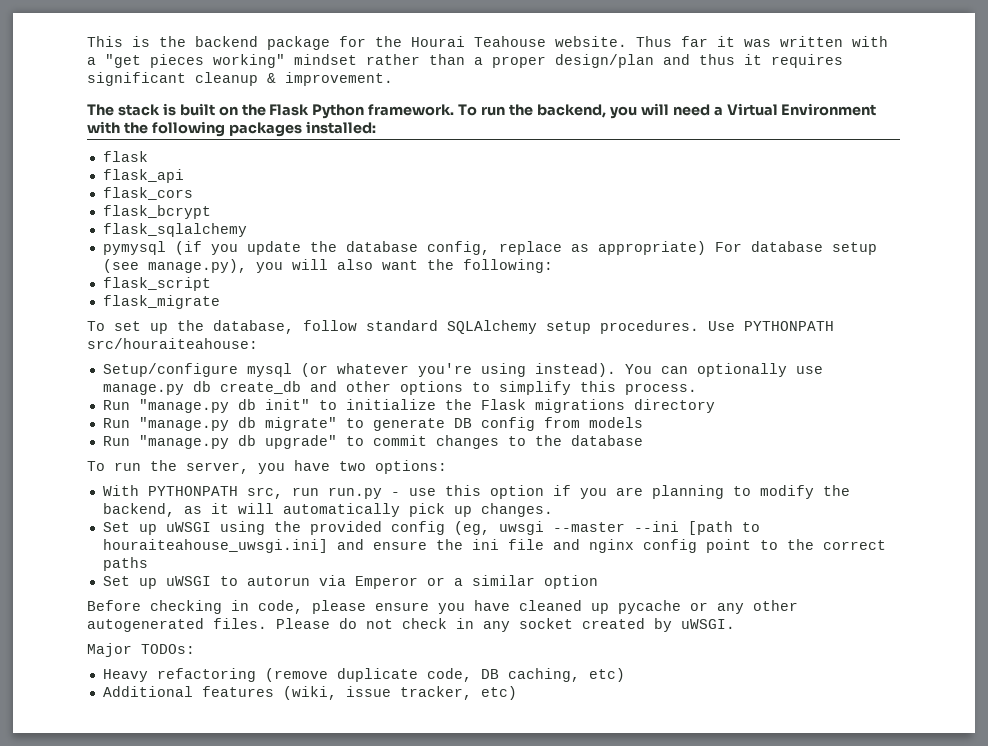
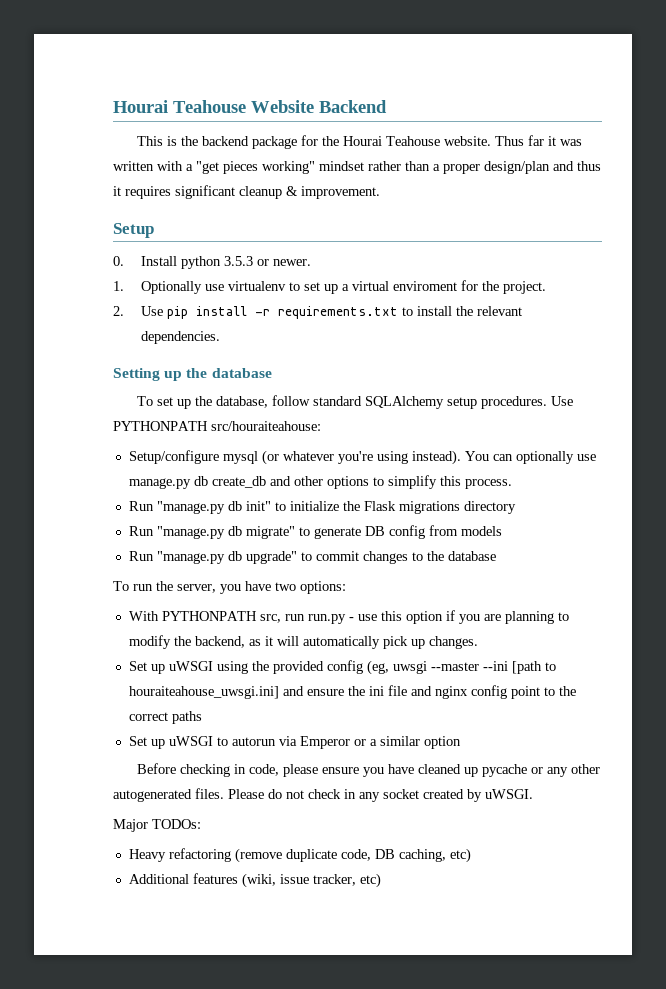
(87, 41) none -> [113,100,387,113] Hourai Teahouse Website Backend //
[87,103,877,119] [87,121,376,137] [102,151,148,162] [102,169,184,183] [102,187,193,200] [102,205,211,219] [102,223,247,237] [102,241,877,255] [102,259,553,273] [102,277,211,291] [102,295,220,309] The stack is built on the Flask Python framework. To run the backend, you will need a Virtual Environment with the following packages installed: // flask // flask_api // flask_cors // flask_bcrypt // flask_sqlalchemy // pymysql (if you update the database config, replace as appropriate) For database setup (see manage.py), you will also want the following: // flask_script // flask_migrate -> [113,223,154,238] [113,256,311,269] [113,280,546,294] [113,306,522,319] [140,331,220,344] [113,368,272,381] Setup // 0. Install python 3.5.3 or newer. // 1. Optionally use virtualenv to set up a virtual enviroment for the project. // 2. Use pip install -r requirements.txt to install the relevant dependencies. // Setting up the database

